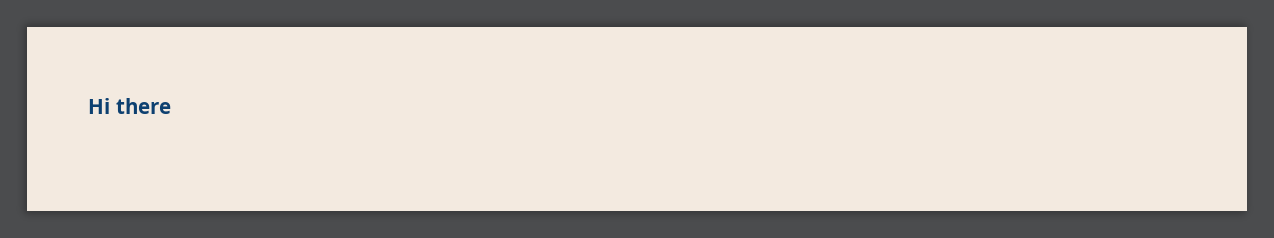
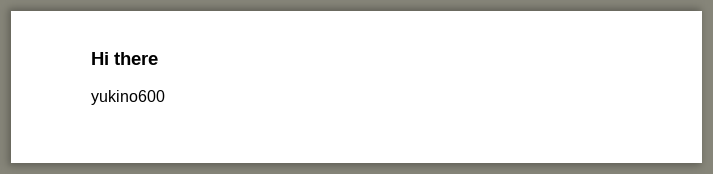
(171, 106) none -> [91,90,165,105] // yukino600

